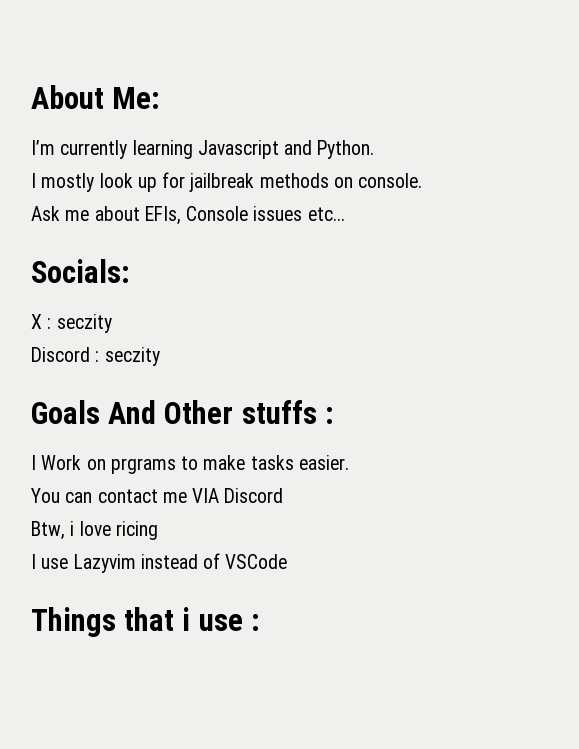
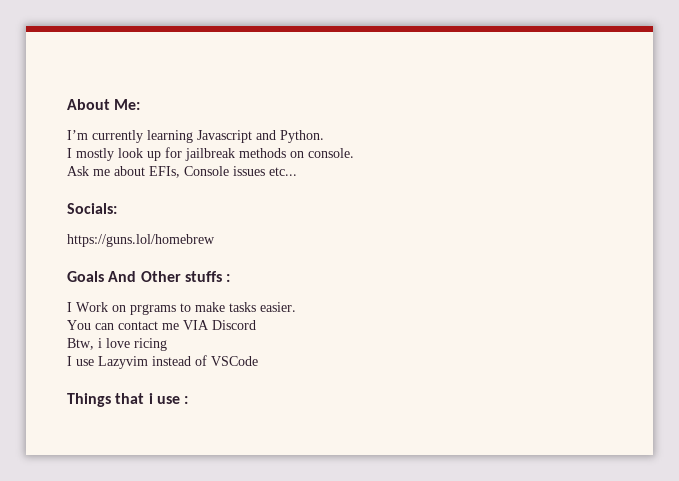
[31,314,112,333] [31,347,160,366] X : seczity // Discord : seczity -> [67,234,215,247] https://guns.lol/homebrew

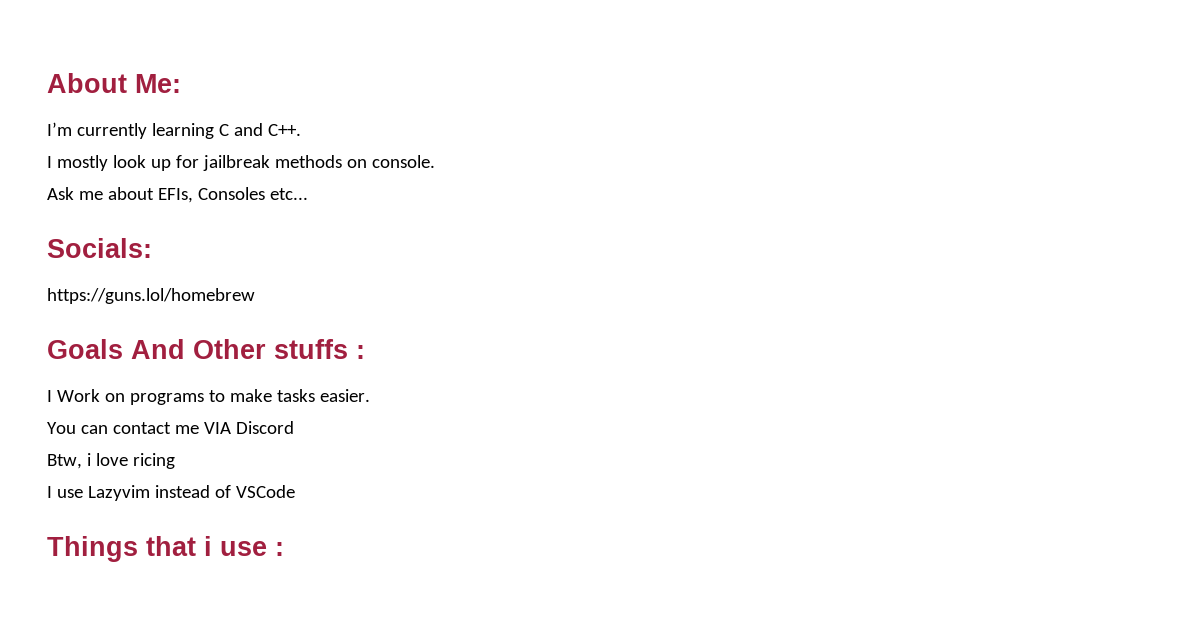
[197,130,324,143] Javascript and Python. -> [218,123,301,136] C and C++.
[184,166,265,176] Console issues -> [197,187,265,200] Consoles
[130,304,176,315] prgrams -> [129,393,204,405] programs

